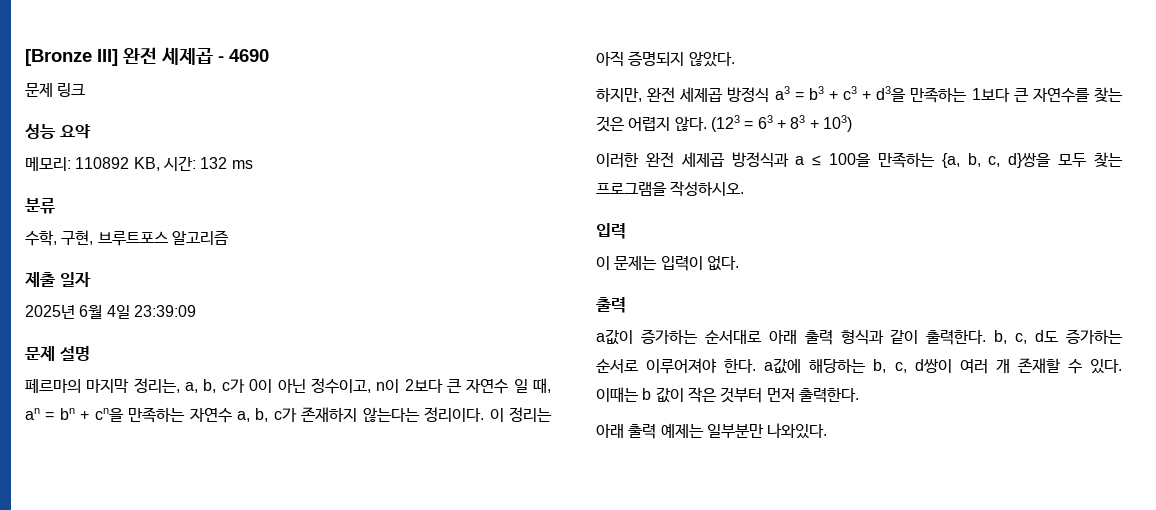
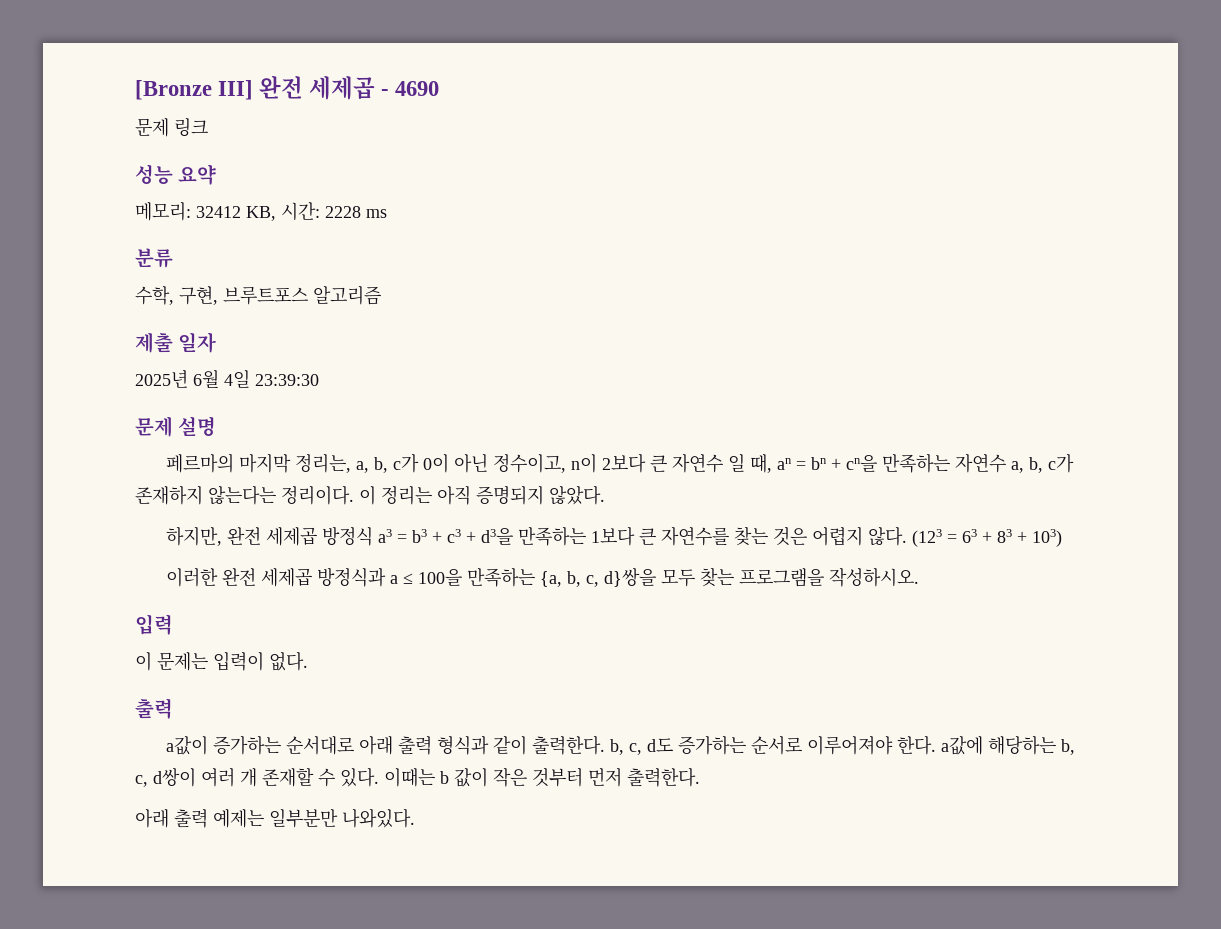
[75,157,130,169] 110892 -> [196,206,241,218] 32412
[200,157,228,169] 132 -> [325,206,361,218] 2228
[133,305,196,317] 23:39:09 -> [255,374,319,386] 23:39:30

